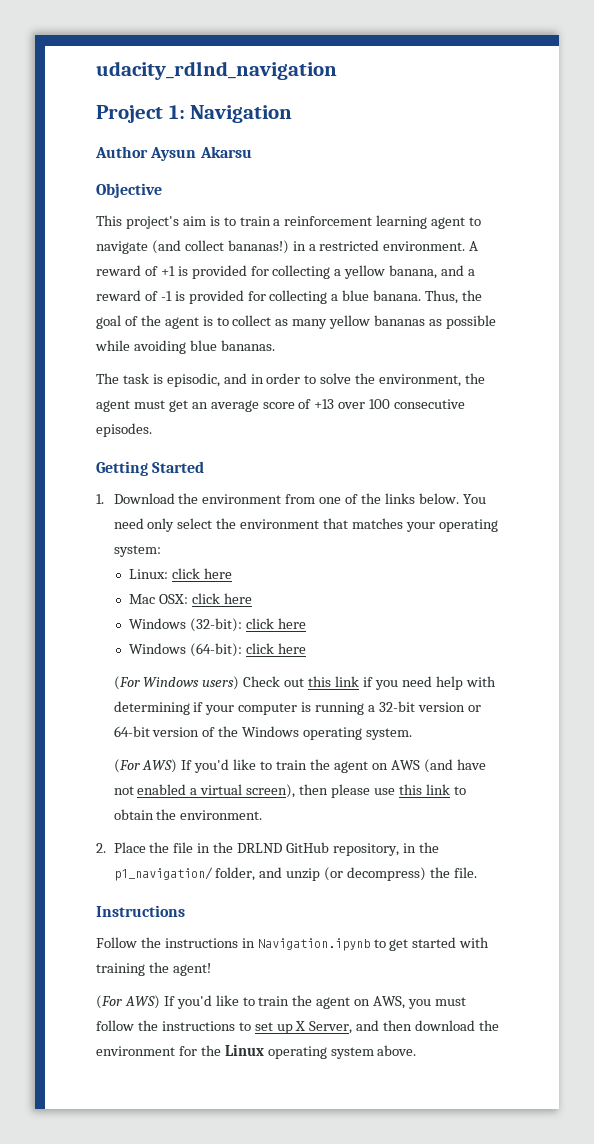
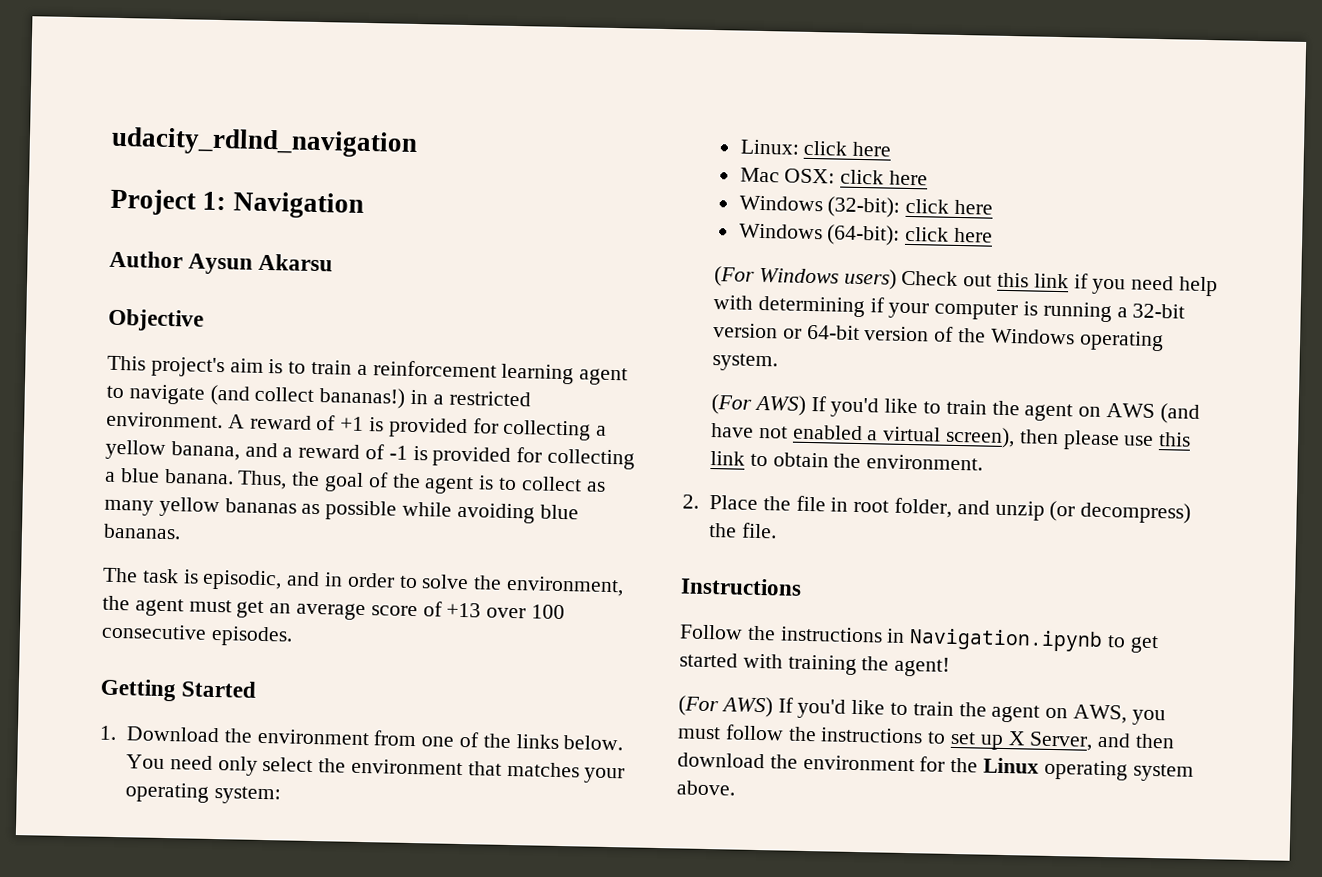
[213,842,439,856] [113,867,213,881] the DRLND GitHub repository, in the p1_navigation/ -> [853,499,890,513] root

